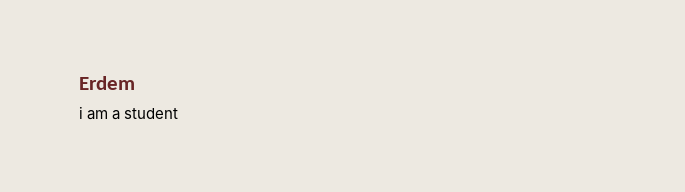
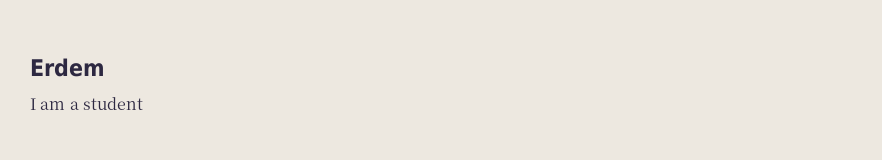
[79,106,83,119] i -> [30,98,36,110] I

